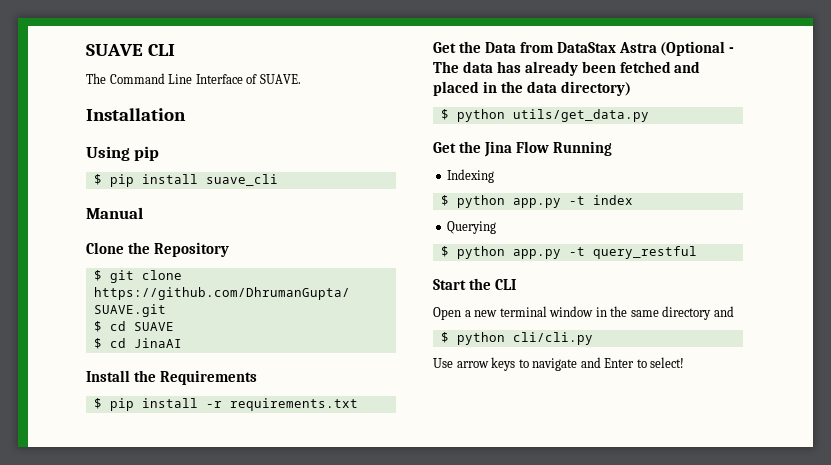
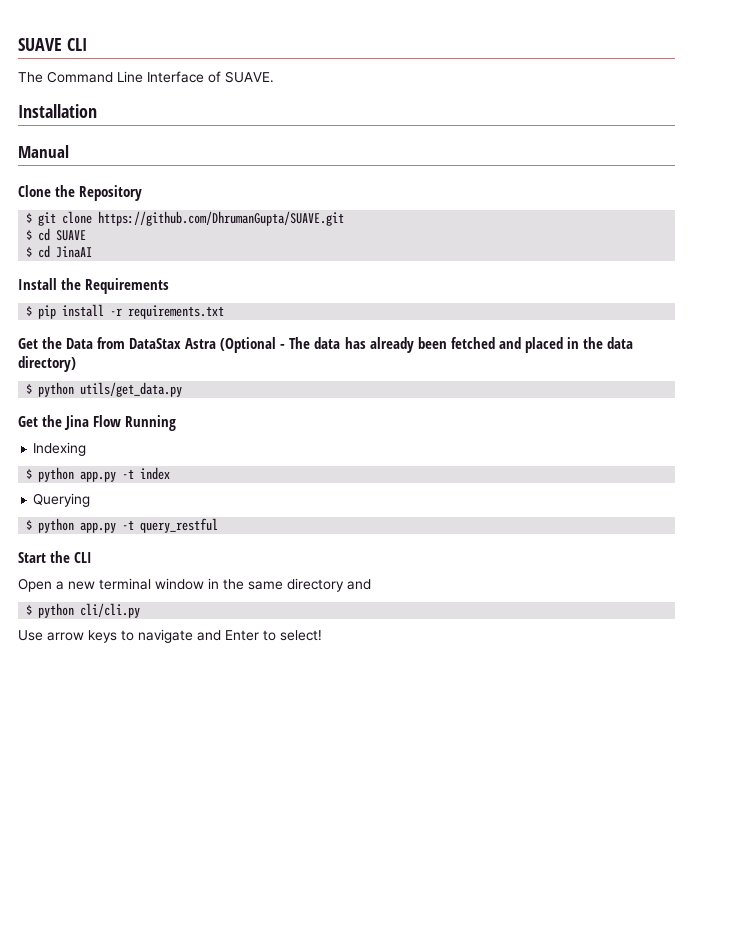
[86,146,160,161] [93,174,278,187] // Using pip // $ pip install suave_cli -> (97, 111) none

